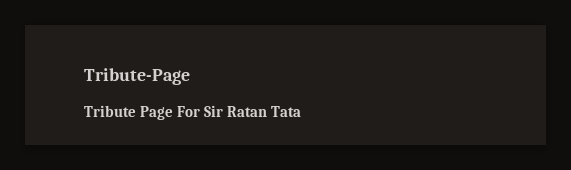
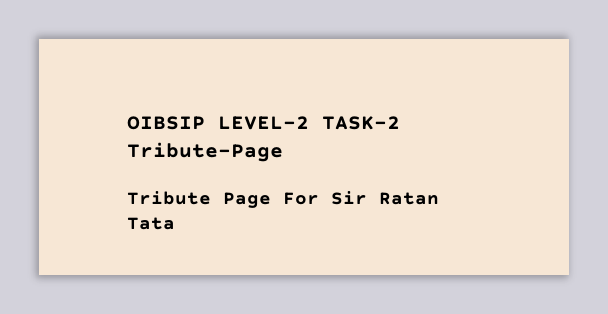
(84, 76) none -> [127,116,400,130] OIBSIP LEVEL-2 TASK-2

